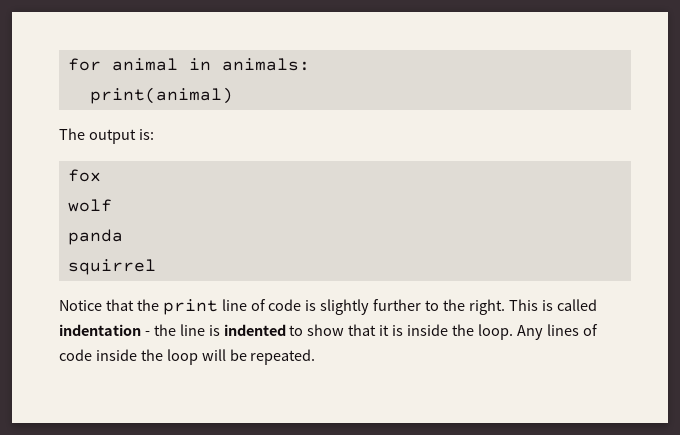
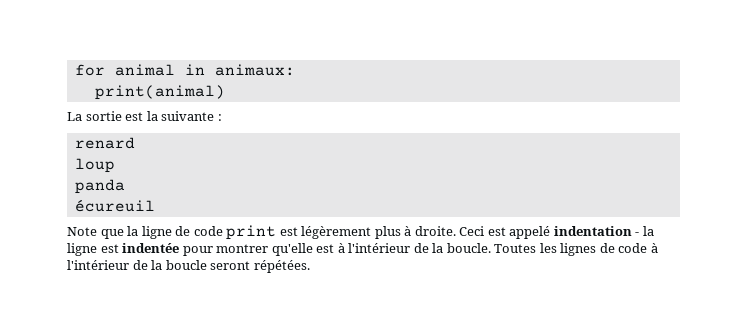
[221,58,310,71] animals: -> [214,64,295,76] animaux:
[59,128,154,144] [67,169,101,182] [67,199,112,212] [67,229,123,245] [67,259,156,275] [59,299,597,315] [59,324,598,340] [59,349,316,365] The output is: // fox // wolf // panda // squirrel // Notice that the print line of code is slightly further to the right. This is called indentation - the line is indented to show that it is inside the loop. Any lines of code inside the loop will be repeated. -> [67,111,222,121] [74,137,135,149] [74,158,115,173] [74,179,125,194] [74,199,155,212] [67,225,654,240] [67,243,658,256] [67,260,310,273] La sortie est la suivante : // renard // loup // panda // écureuil // Note que la ligne de code print est légèrement plus à droite. Ceci est appelé indentation - la ligne est indentée pour montrer qu'elle est à l'intérieur de la boucle. Toutes les lignes de code à l'intérieur de la boucle seront répétées.

